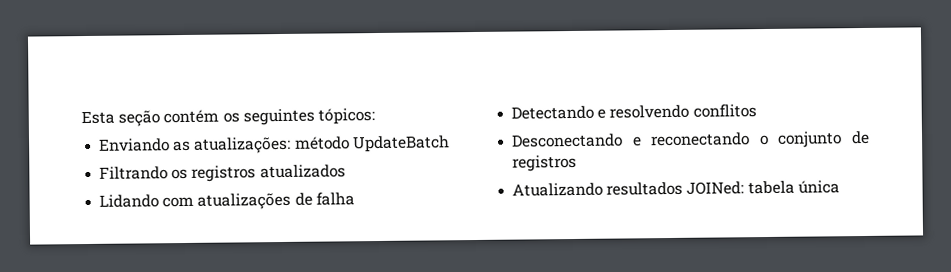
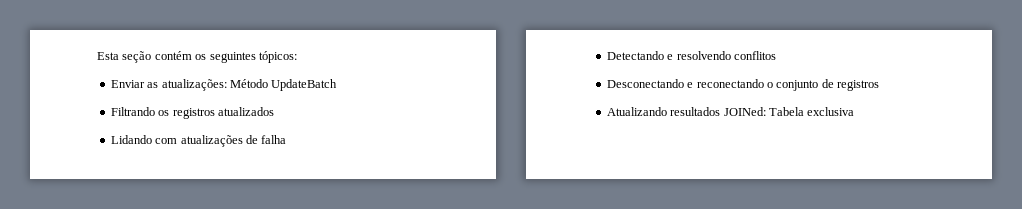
[99,138,171,152] Enviando -> [110,80,145,88] Enviar
[293,136,350,150] método -> [229,79,268,88] Método
[747,180,840,195] tabela única -> [768,107,855,116] Tabela exclusiva

